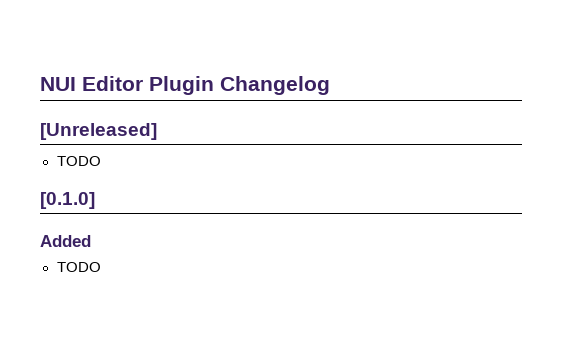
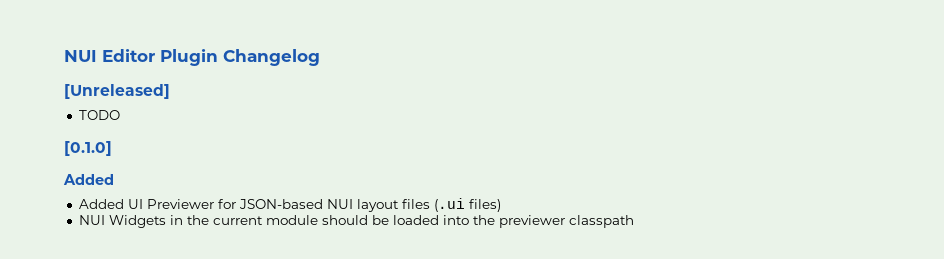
[56,262,101,272] TODO -> [78,198,501,212] [78,215,634,228] Added UI Previewer for JSON-based NUI layout files (.ui files) // NUI Widgets in the current module should be loaded into the previewer classpath

